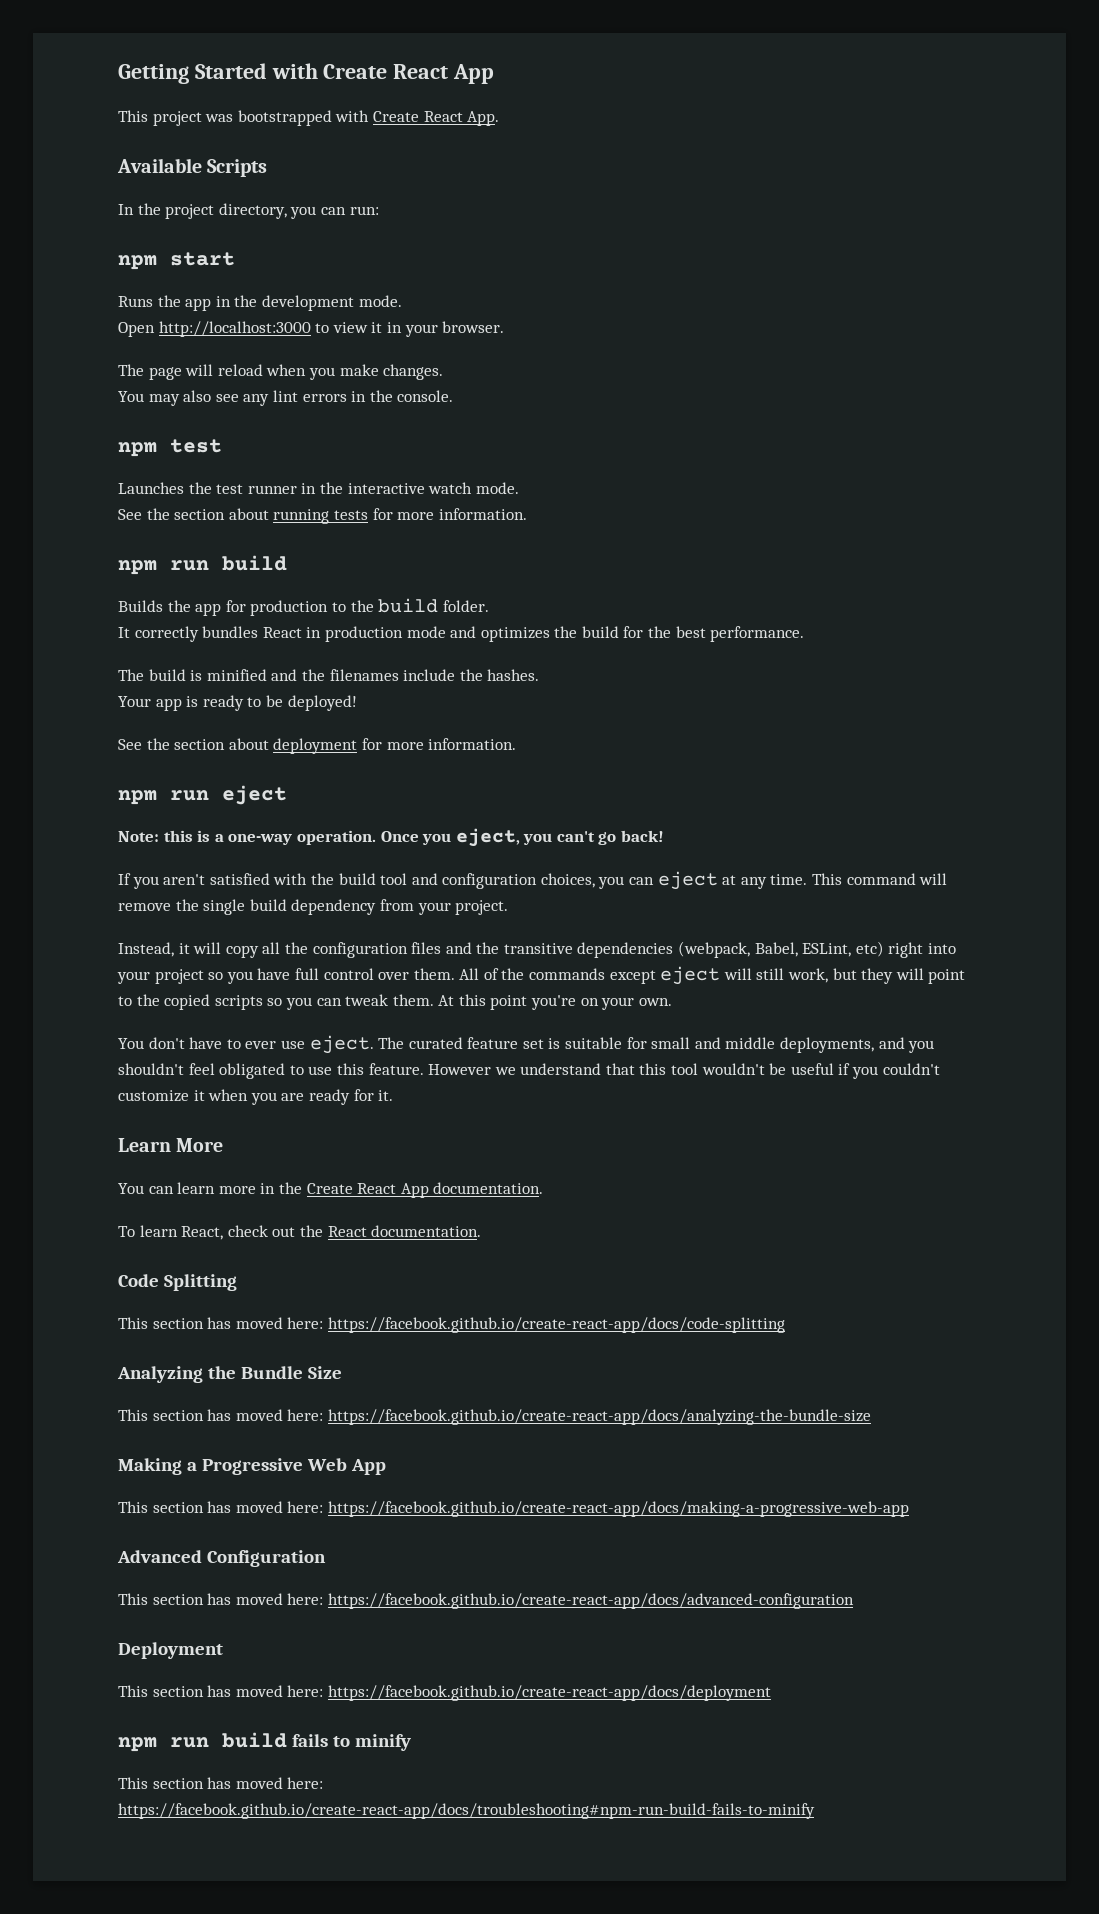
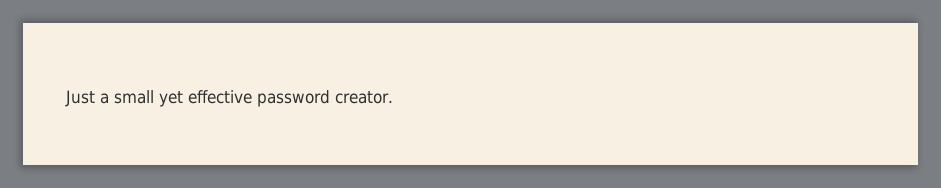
[118,63,495,84] [118,110,500,126] [117,158,268,177] [118,203,379,219] [118,252,235,270] [118,295,402,311] [118,321,505,337] [118,364,444,380] [118,390,454,406] [118,439,222,457] [118,482,519,494] [118,508,527,524] [118,555,287,575] [118,598,489,616] [118,626,805,642] [118,669,540,681] [118,695,357,711] [118,738,517,754] [118,785,287,805] [118,828,665,847] [118,871,948,890] [118,899,509,915] [118,941,957,958] [117,966,966,985] [118,994,672,1010] [118,1035,935,1054] [118,1063,940,1079] [118,1089,394,1105] [118,1138,224,1152] [118,1182,544,1198] [118,1225,482,1240] [118,1274,237,1291] [118,1317,785,1333] [117,1366,342,1383] [118,1409,871,1425] [118,1458,386,1475] [118,1501,909,1517] [117,1550,326,1567] [118,1593,854,1609] [118,1642,223,1659] [118,1685,771,1701] [118,1732,411,1752] [118,1777,324,1789] [118,1803,815,1819] Getting Started with Create React App // This project was bootstrapped with Create React App. // Available Scripts // In the project directory, you can run: // npm start // Runs the app in the development mode. // Open http://localhost:3000 to view it in your browser. // The page will reload when you make changes. // You may also see any lint errors in the console. // npm test // Launches the test runner in the interactive watch mode. // See the section about running tests for more information. // npm run build // Builds the app for production to the build folder. // It correctly bundles React in production mode and optimizes the build for the best performance. // The build is minified and the filenames include the hashes. // Your app is ready to be deployed! // See the section about deployment for more information. // npm run eject // Note: this is a one-way operation. Once you eject, you can't go back! // If you aren't satisfied with the build tool and configuration choices, you can eject at any time. This command will remove the single build dependency from your project. // Instead, it will copy all the configuration files and the transitive dependencies (webpack, Babel, ESLint, etc) right into your project so you have full control over them. All of the commands except eject will still work, but they will point to the copied scripts so you can tweak them. At this point you're on your own. // You don't have to ever use eject. The curated feature set is suitable for small and middle deployments, and you shouldn't feel obligated to use this feature. However we understand that this tool wouldn't be useful if you couldn't customize it when you are ready for it. // Learn More // You can learn more in the Create React App documentation. // To learn React, check out the React documentation. // Code Splitting // This section has moved here: https://facebook.github.io/create-react-app/docs/code-splitting // Analyzing the Bundle Size // This section has moved here: https://facebook.github.io/create-react-app/docs/analyzing-the-bundle-size // Making a Progressive Web App // This section has moved here: https://facebook.github.io/create-react-app/docs/making-a-progressive-web-app // Advanced Configuration // This section has moved here: https://facebook.github.io/create-react-app/docs/advanced-configuration // Deployment // This section has moved here: https://facebook.github.io/create-react-app/docs/deployment // npm run build fails to minify // This section has moved here: https://facebook.github.io/create-react-app/docs/troubleshooting#npm-run-build-fails-to-minify -> [65,90,393,107] Just a small yet effective password creator.

